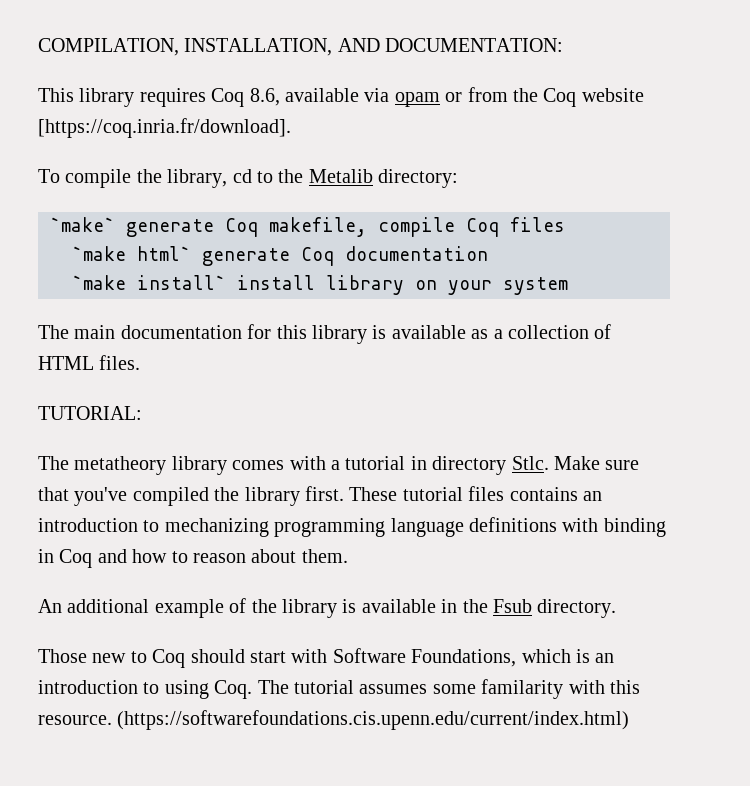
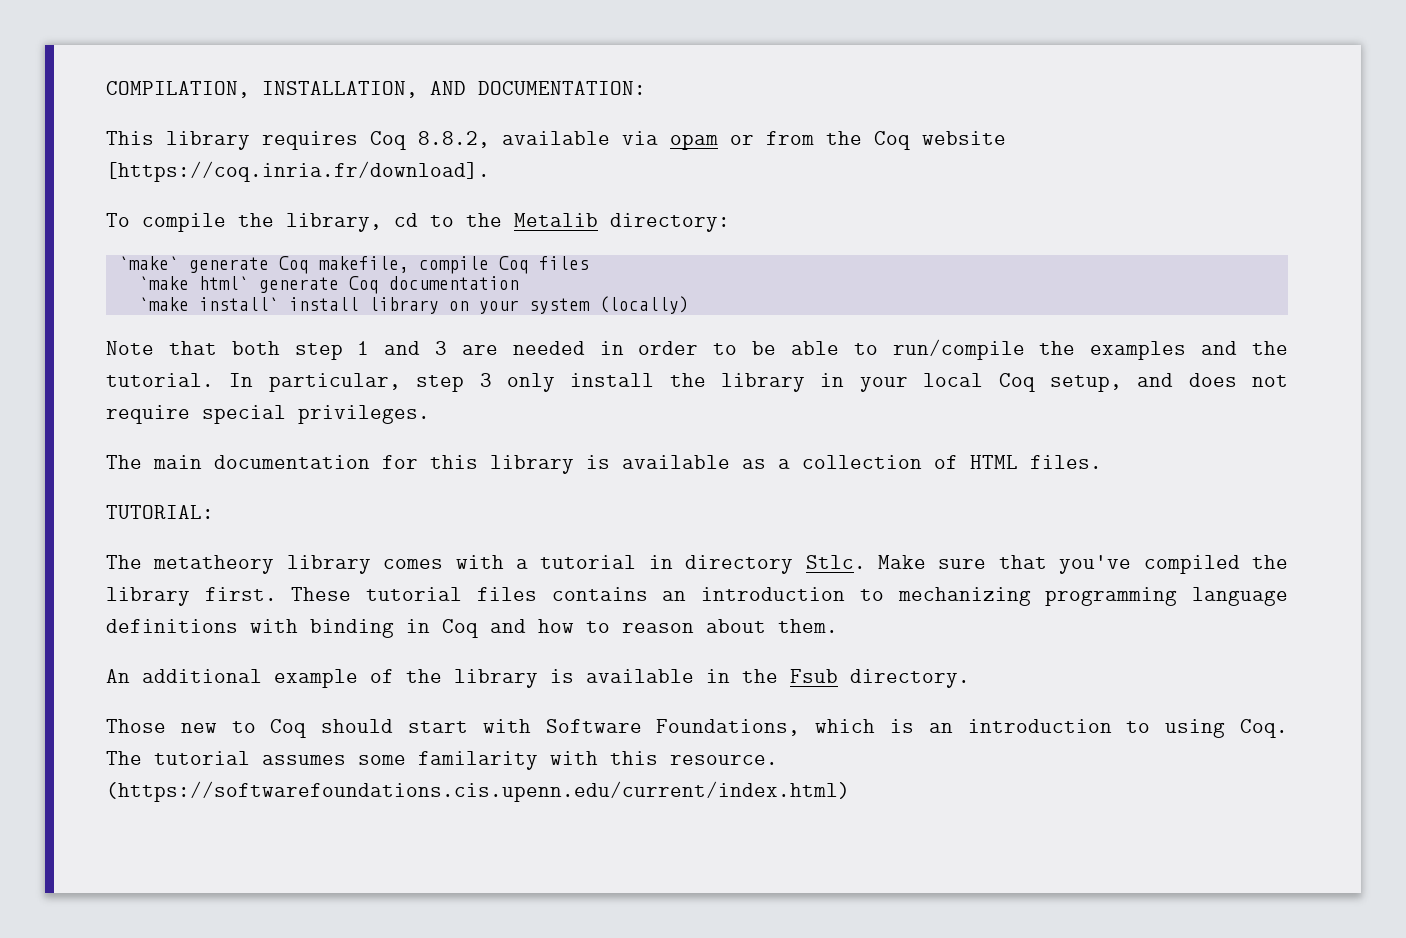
[249,88,280,106] 8.6, -> [418,131,490,148] 8.8.2,
(568, 286) none -> [598,296,689,314] [106,339,1289,360] [106,373,1288,392] [106,405,430,424] (locally) // Note that both step 1 and 3 are needed in order to be able to run/compile the examples and the tutorial. In particular, step 3 only install the library in your local Coq setup, and does not require special privileges.

